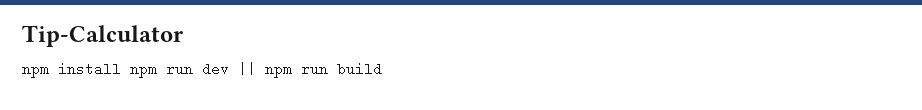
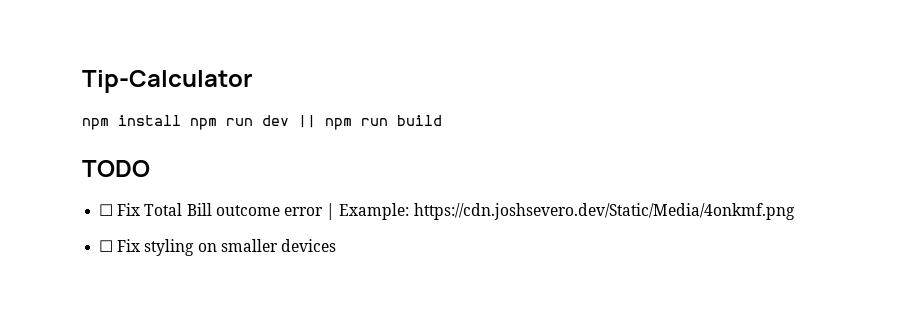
(382, 69) none -> [82,160,150,177] [99,203,795,220] [99,239,336,256] // TODO // ☐ Fix Total Bill outcome error | Example: https://cdn.joshsevero.dev/Static/Media/4onkmf.png // ☐ Fix styling on smaller devices

